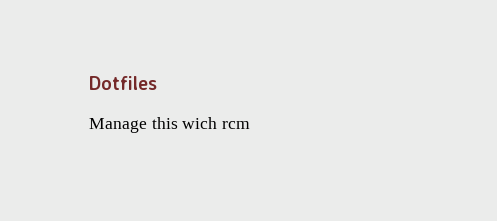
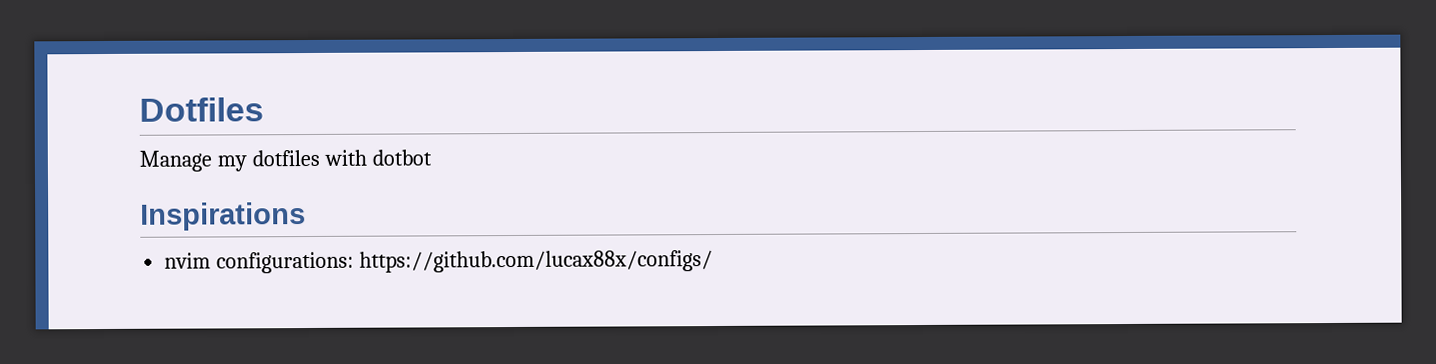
[151,117,251,129] this wich rcm -> [216,149,432,172] [140,202,306,231] [164,250,714,274] my dotfiles with dotbot // Inspirations // nvim configurations: https://github.com/lucax88x/configs/

